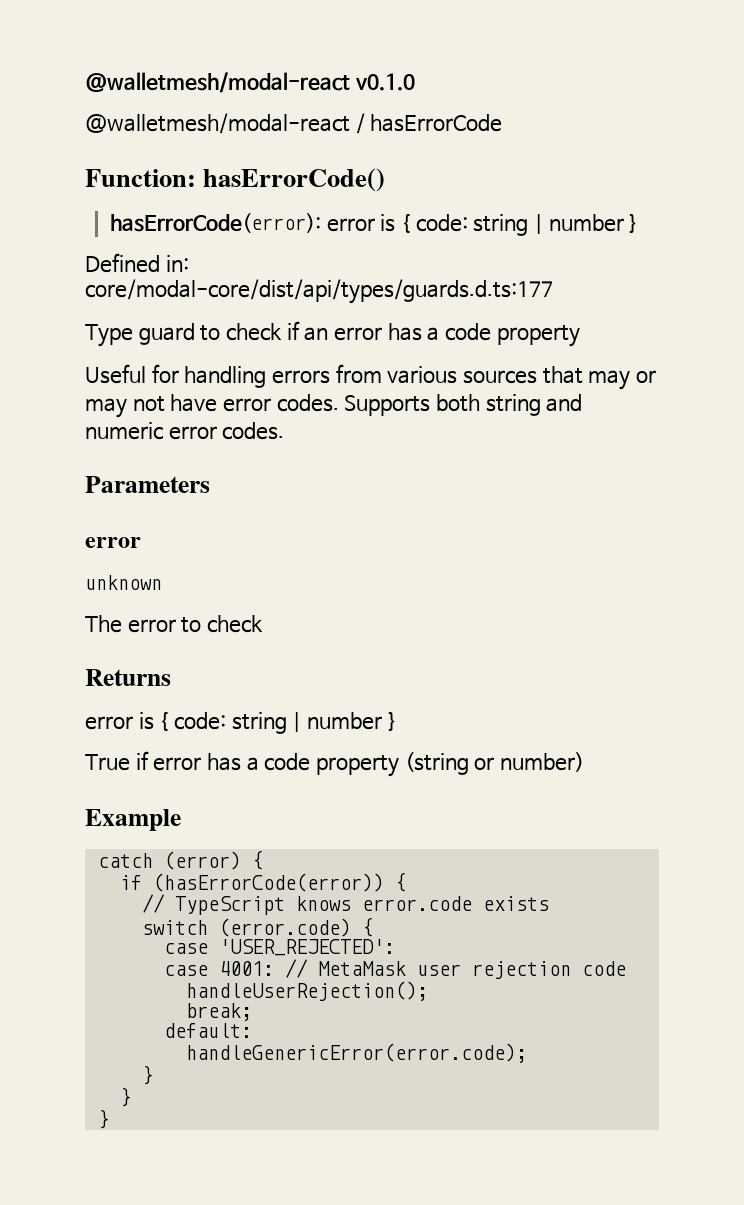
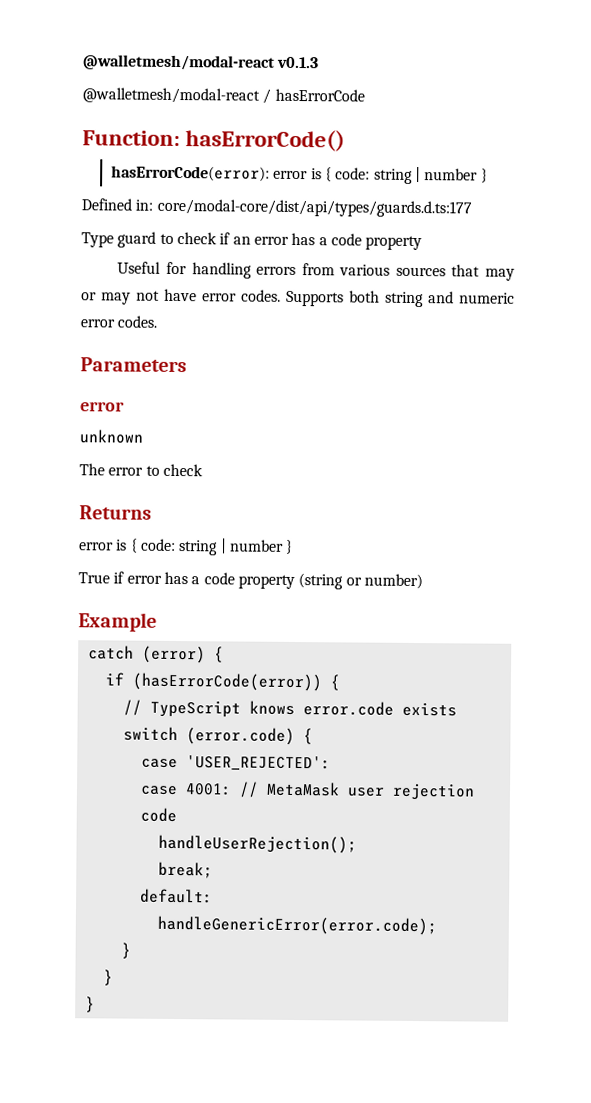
[85,72,415,93] @walletmesh/modal-react v0.1.0 -> [83,54,320,71] @walletmesh/modal-react v0.1.3

